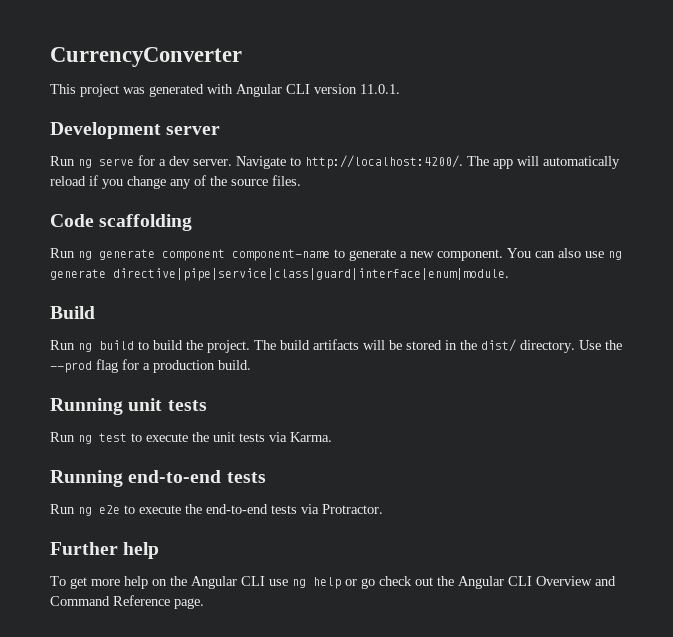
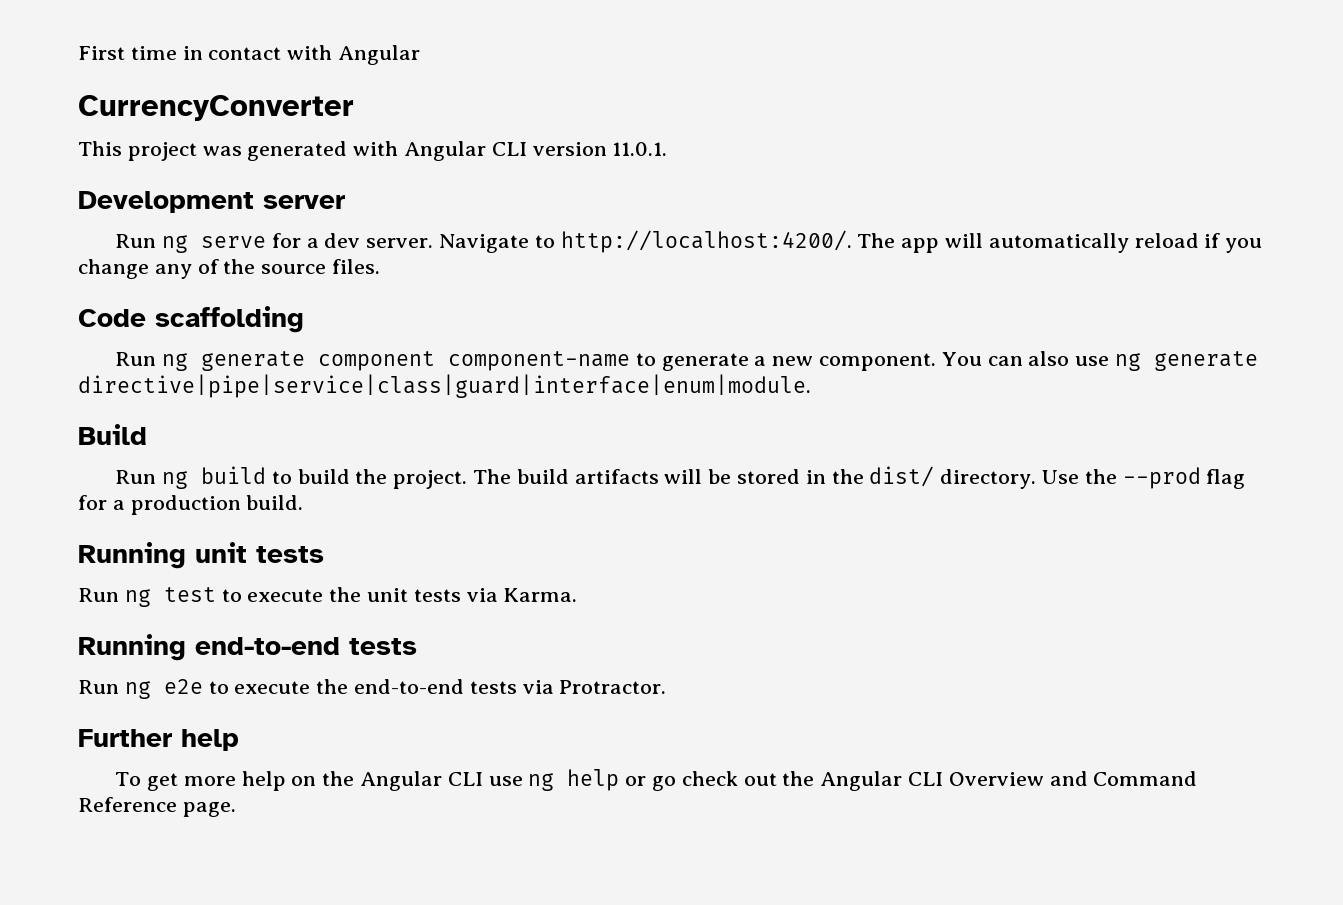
(50, 57) none -> [78,45,421,65] First time in contact with Angular //

